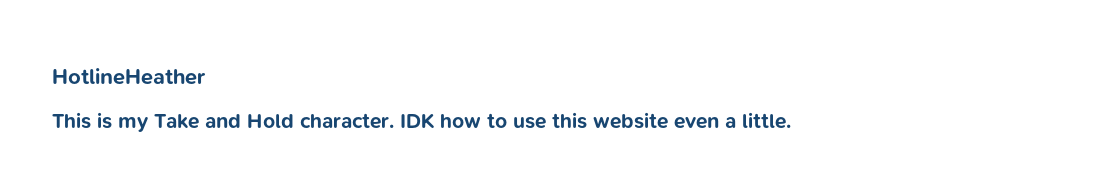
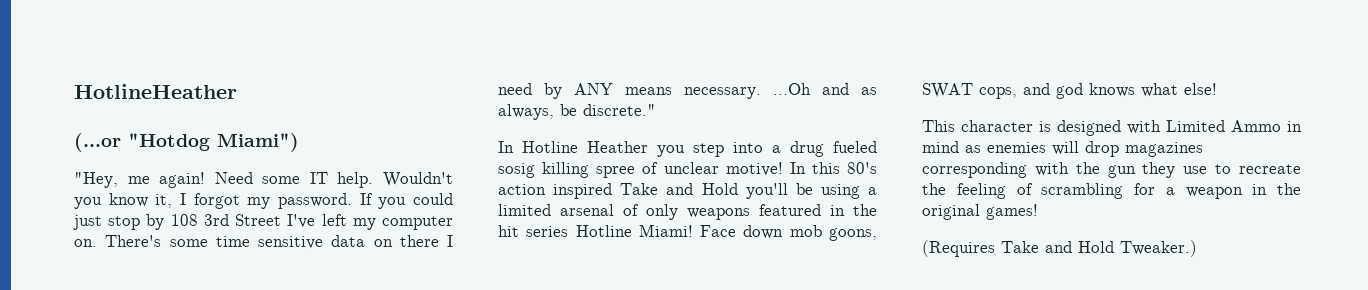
[52,112,791,132] This is my Take and Hold character. IDK how to use this website even a little. -> [74,133,299,152] [74,172,453,188] [74,193,454,209] [73,214,454,230] [74,235,453,249] [498,83,877,99] [498,104,656,120] [498,141,877,157] [498,162,877,178] [498,183,877,199] [498,204,877,220] [498,224,877,241] [922,83,1217,99] [922,120,1302,136] [922,141,1203,157] [922,162,1301,178] [922,183,1301,199] [922,204,1038,220] [922,240,1197,257] (...or "Hotdog Miami") // "Hey, me again! Need some IT help. Wouldn't you know it, I forgot my password. If you could just stop by 108 3rd Street I've left my computer on. There's some time sensitive data on there I need by ANY means necessary. ...Oh and as always, be discrete." // In Hotline Heather you step into a drug fueled sosig killing spree of unclear motive! In this 80's action inspired Take and Hold you'll be using a limited arsenal of only weapons featured in the hit series Hotline Miami! Face down mob goons, SWAT cops, and god knows what else! // This character is designed with Limited Ammo in mind as enemies will drop magazines corresponding with the gun they use to recreate the feeling of scrambling for a weapon in the original games! // (Requires Take and Hold Tweaker.)

